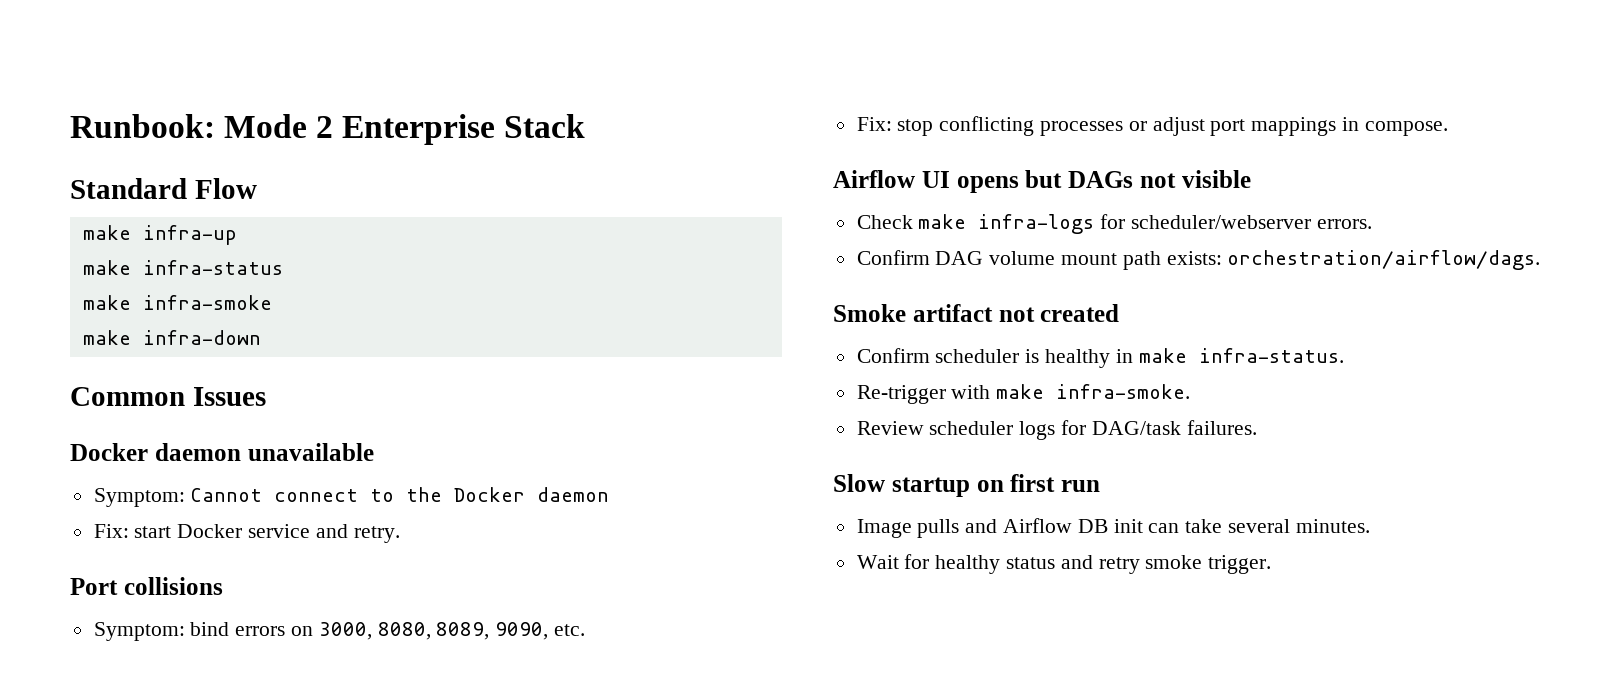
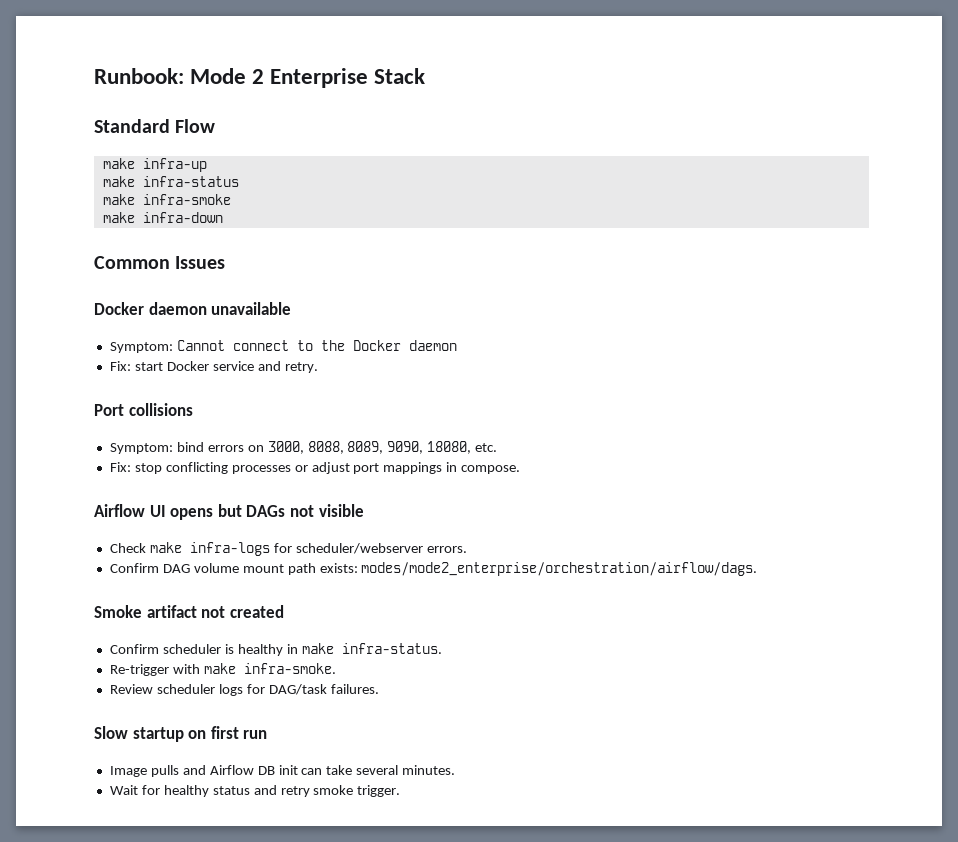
[377,622,431,640] 8080, -> [307,441,344,454] 8088,
(549, 631) none -> [427,441,472,454] 18080,
[1227,250,1541,270] orchestration/airflow/dags. -> [361,562,758,576] modes/mode2_enterprise/orchestration/airflow/dags.

